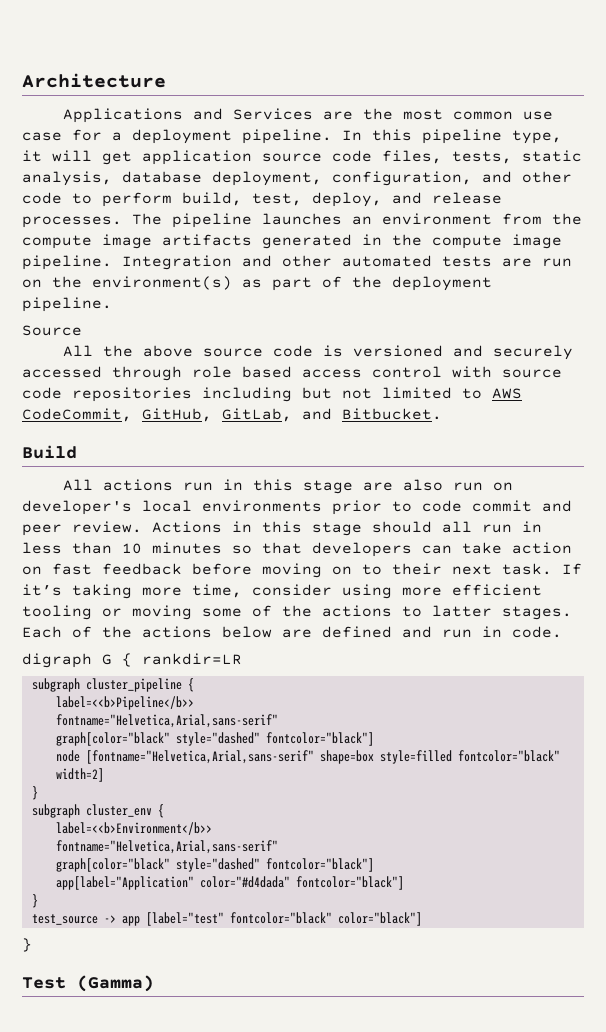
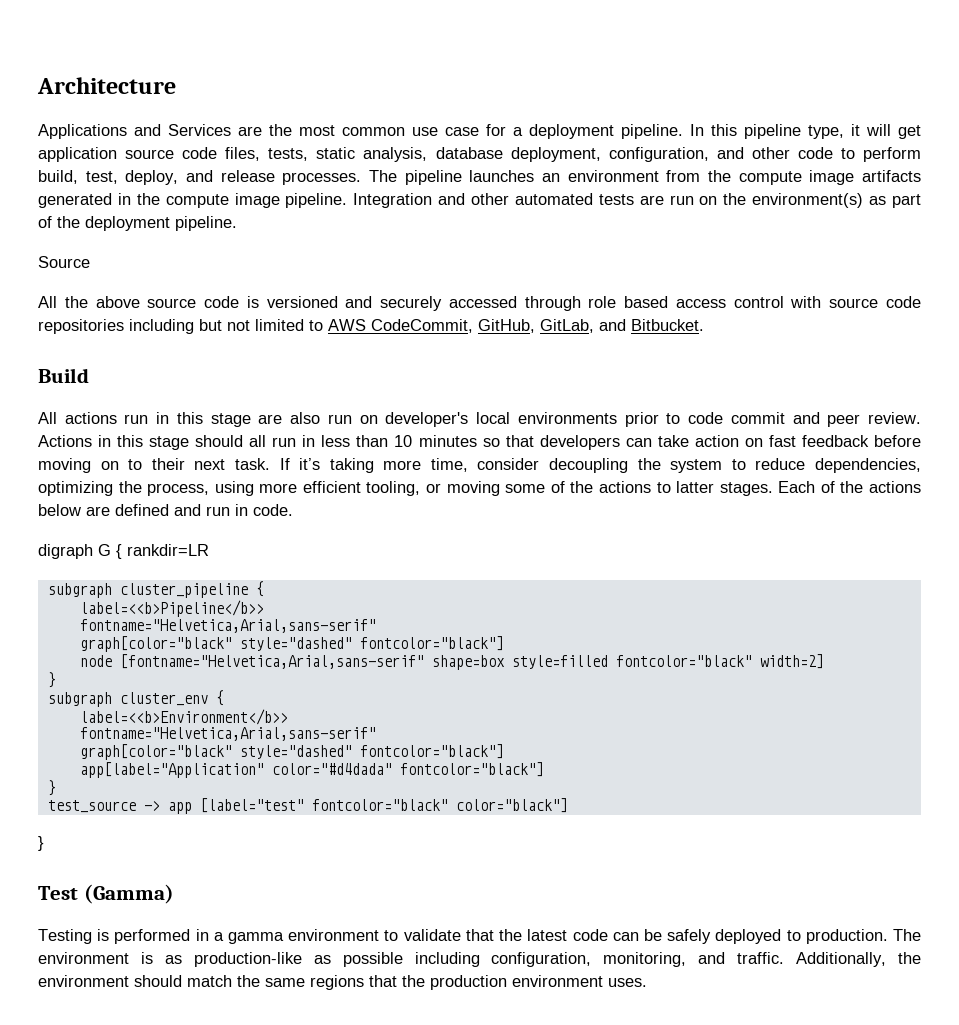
(332, 590) none -> [549,458,922,473] [38,481,210,496] decoupling the system to reduce dependencies, optimizing the process,
[22,605,92,620] tooling -> [366,481,421,496] tooling,
(154, 983) none -> [38,929,922,944] [38,952,921,967] [38,975,647,990] // Testing is performed in a gamma environment to validate that the latest code can be safely deployed to production. The environment is as production-like as possible including configuration, monitoring, and traffic. Additionally, the environment should match the same regions that the production environment uses.

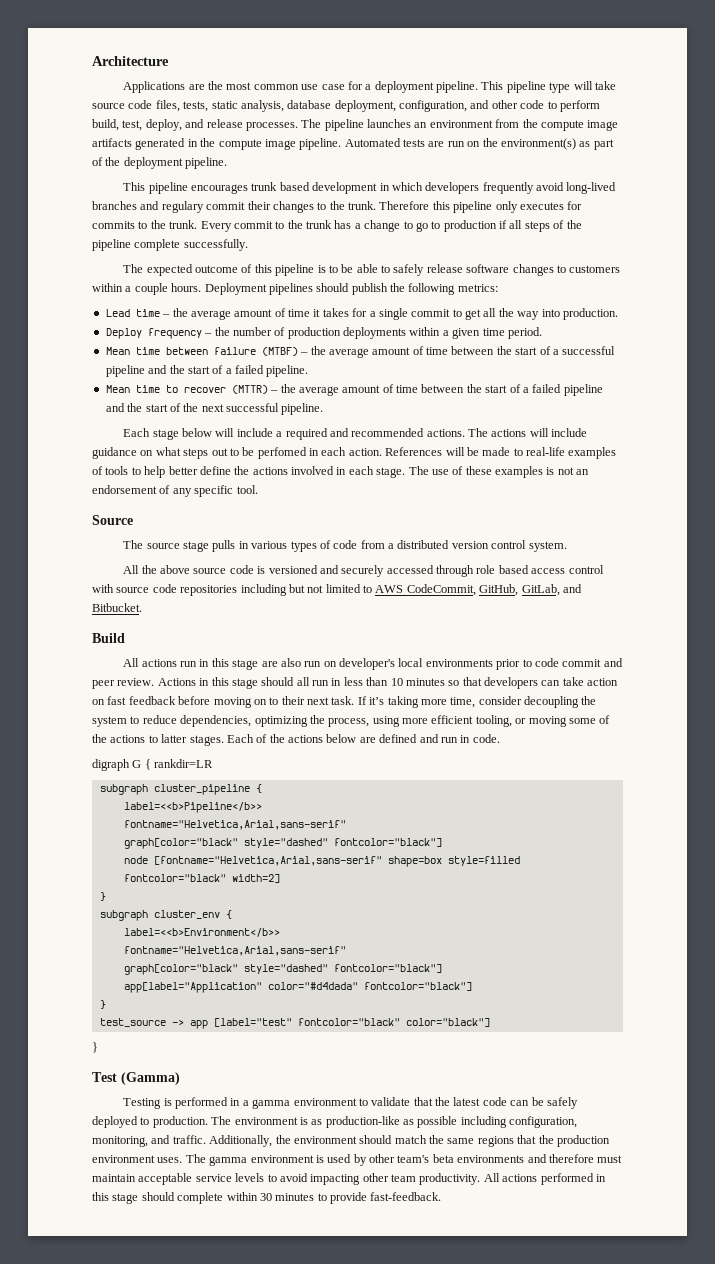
[134,124,231,136] and Services -> (186, 87) none
[690,124,921,139] [38,147,117,162] In this pipeline type, it will get application -> [481,81,616,93] This pipeline type will take
[353,193,593,208] Integration and other automated -> [344,138,401,147] Automated
[38,256,90,268] Source -> [123,182,617,194] [92,201,583,213] [92,220,582,232] [92,239,248,251] [123,264,621,276] [92,283,498,295] [105,308,618,320] [105,327,542,339] [105,346,616,358] [105,365,309,377] [105,384,603,396] [105,403,324,415] [123,428,588,440] [92,447,617,459] [92,466,590,478] [92,485,258,497] [92,515,133,525] [123,540,567,552] This pipeline encourages trunk based development in which developers frequently avoid long-lived branches and regulary commit their changes to the trunk. Therefore this pipeline only executes for commits to the trunk. Every commit to the trunk has a change to go to production if all steps of the pipeline complete successfully. // The expected outcome of this pipeline is to be able to safely release software changes to customers within a couple hours. Deployment pipelines should publish the following metrics: // Lead time – the average amount of time it takes for a single commit to get all the way into production. // Deploy frequency – the number of production deployments within a given time period. // Mean time between failure (MTBF) – the average amount of time between the start of a successful pipeline and the start of a failed pipeline. // Mean time to recover (MTTR) – the average amount of time between the start of a failed pipeline and the start of the next successful pipeline. // Each stage below will include a required and recommended actions. The actions will include guidance on what steps out to be perfomed in each action. References will be made to real-life examples of tools to help better define the actions involved in each stage. The use of these examples is not an endorsement of any specific tool. // Source // The source stage pulls in various types of code from a distributed version control system.
(647, 982) none -> [185,1154,623,1166] [92,1173,606,1185] [92,1192,442,1204] The gamma environment is used by other team's beta environments and therefore must maintain acceptable service levels to avoid impacting other team productivity. All actions performed in this stage should complete within 30 minutes to provide fast-feedback.

